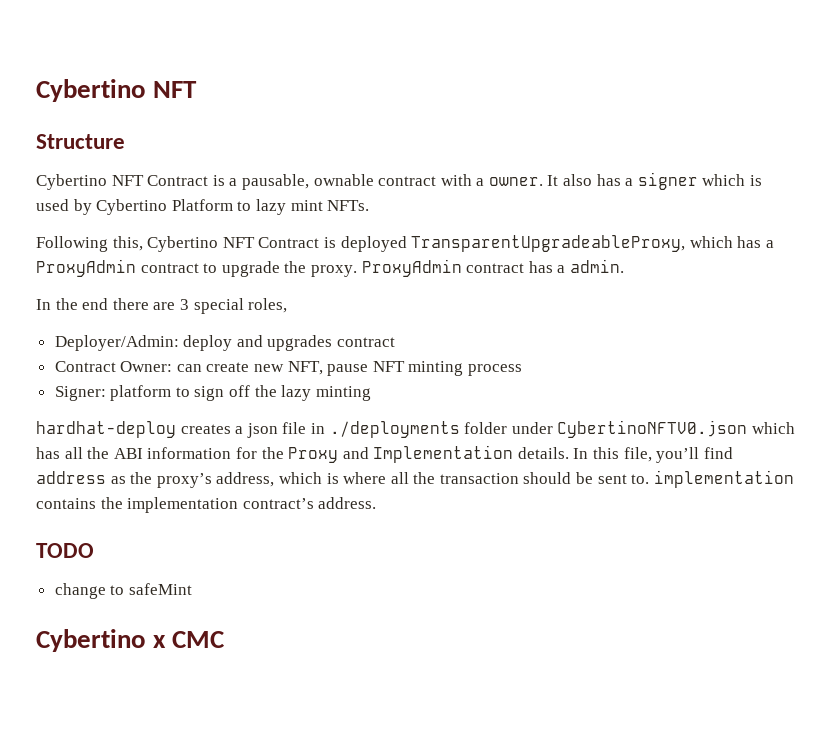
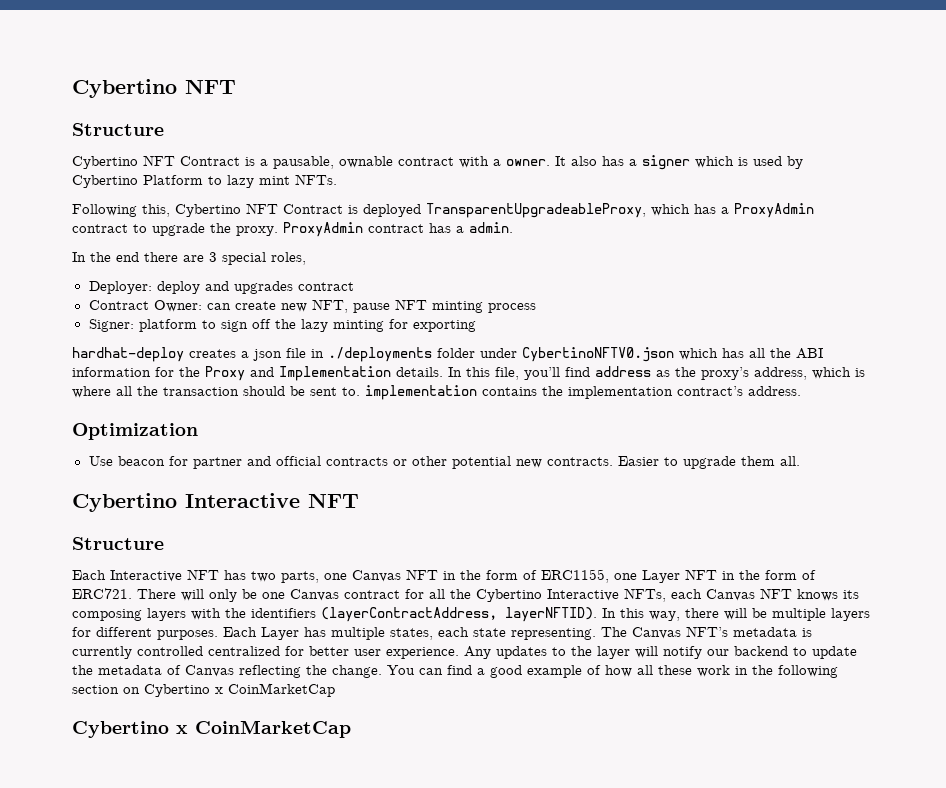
[54,335,179,351] Deployer/Admin: -> [88,281,152,294] Deployer:
(371, 393) none -> [388,319,476,332] for exporting
[36,543,94,558] [54,583,192,599] [36,629,226,652] TODO // change to safeMint // Cybertino x CMC -> [72,423,198,440] [88,456,800,469] [72,493,359,512] [72,537,164,550] [72,569,816,583] [72,588,859,602] [72,607,870,622] [72,626,812,640] [72,646,857,659] [72,665,838,678] [72,683,335,697] [72,720,351,738] Optimization // Use beacon for partner and official contracts or other potential new contracts. Easier to upgrade them all. // Cybertino Interactive NFT // Structure // Each Interactive NFT has two parts, one Canvas NFT in the form of ERC1155, one Layer NFT in the form of ERC721. There will only be one Canvas contract for all the Cybertino Interactive NFTs, each Canvas NFT knows its composing layers with the identifiers (layerContractAddress, layerNFTID). In this way, there will be multiple layers for different purposes. Each Layer has multiple states, each state representing. The Canvas NFT’s metadata is currently controlled centralized for better user experience. Any updates to the layer will notify our backend to update the metadata of Canvas reflecting the change. You can find a good example of how all these work in the following section on Cybertino x CoinMarketCap // Cybertino x CoinMarketCap

